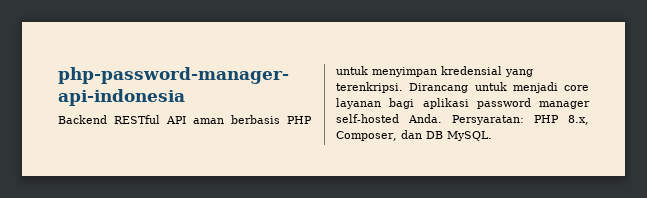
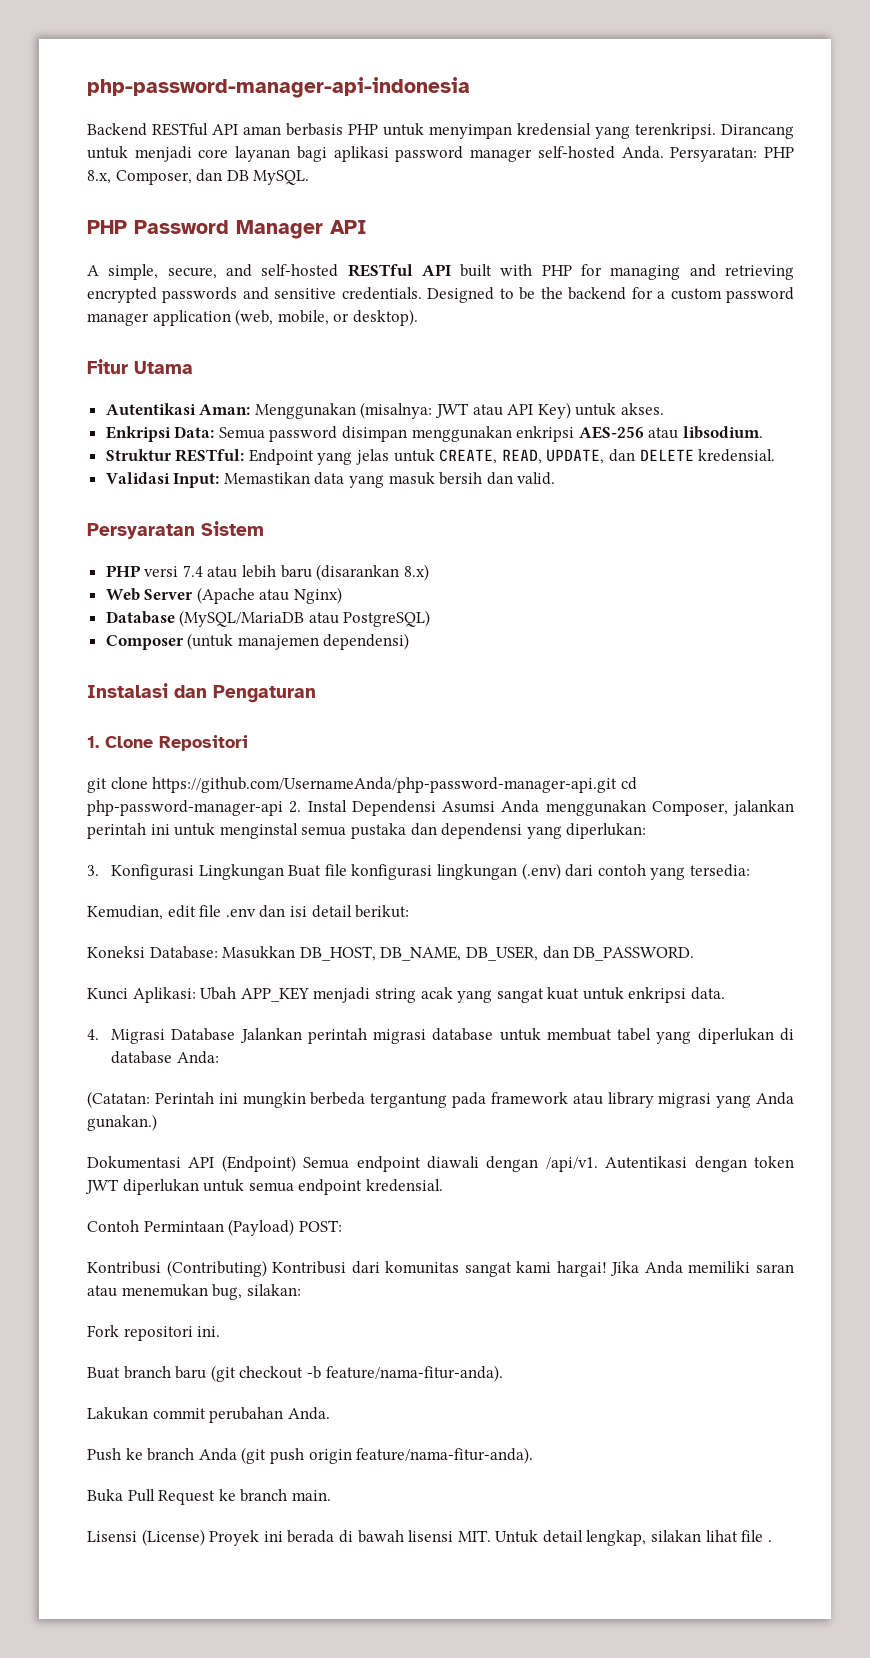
(492, 136) none -> [87,220,367,239] [87,264,794,280] [87,287,794,303] [87,309,418,326] [87,359,193,374] [105,402,665,419] [105,426,764,442] [105,449,776,465] [105,472,556,488] [87,521,264,539] [105,564,429,581] [105,587,343,604] [105,610,431,627] [105,633,410,650] [87,683,316,703] [87,735,248,751] [87,777,637,793] [87,800,794,816] [87,823,647,839] [87,863,750,880] [87,905,410,920] [87,946,695,961] [87,987,726,1003] [87,1028,795,1044] [111,1051,219,1064] [87,1091,795,1108] [87,1114,157,1131] [87,1155,794,1172] [85,1179,443,1195] [87,1219,342,1236] [87,1260,794,1277] [87,1284,301,1300] [87,1325,221,1341] [87,1365,503,1382] [87,1407,330,1423] [87,1447,534,1464] [87,1489,331,1505] [87,1529,772,1546] // PHP Password Manager API // A simple, secure, and self-hosted RESTful API built with PHP for managing and retrieving encrypted passwords and sensitive credentials. Designed to be the backend for a custom password manager application (web, mobile, or desktop). // Fitur Utama // Autentikasi Aman: Menggunakan (misalnya: JWT atau API Key) untuk akses. // Enkripsi Data: Semua password disimpan menggunakan enkripsi AES-256 atau libsodium. // Struktur RESTful: Endpoint yang jelas untuk CREATE, READ, UPDATE, dan DELETE kredensial. // Validasi Input: Memastikan data yang masuk bersih dan valid. // Persyaratan Sistem // PHP versi 7.4 atau lebih baru (disarankan 8.x) // Web Server (Apache atau Nginx) // Database (MySQL/MariaDB atau PostgreSQL) // Composer (untuk manajemen dependensi) // Instalasi dan Pengaturan // 1. Clone Repositori // git clone https://github.com/UsernameAnda/php-password-manager-api.git cd php-password-manager-api 2. Instal Dependensi Asumsi Anda menggunakan Composer, jalankan perintah ini untuk menginstal semua pustaka dan dependensi yang diperlukan: // 3. Konfigurasi Lingkungan Buat file konfigurasi lingkungan (.env) dari contoh yang tersedia: // Kemudian, edit file .env dan isi detail berikut: // Koneksi Database: Masukkan DB_HOST, DB_NAME, DB_USER, dan DB_PASSWORD. // Kunci Aplikasi: Ubah APP_KEY menjadi string acak yang sangat kuat untuk enkripsi data. // 4. Migrasi Database Jalankan perintah migrasi database untuk membuat tabel yang diperlukan di database Anda: // (Catatan: Perintah ini mungkin berbeda tergantung pada framework atau library migrasi yang Anda gunakan.) // Dokumentasi API (Endpoint) Semua endpoint diawali dengan /api/v1. Autentikasi dengan token JWT diperlukan untuk semua endpoint kredensial. // Contoh Permintaan (Payload) POST: // Kontribusi (Contributing) Kontribusi dari komunitas sangat kami hargai! Jika Anda memiliki saran atau menemukan bug, silakan: // Fork repositori ini. // Buat branch baru (git checkout -b feature/nama-fitur-anda). // Lakukan commit perubahan Anda. // Push ke branch Anda (git push origin feature/nama-fitur-anda). // Buka Pull Request ke branch main. // Lisensi (License) Proyek ini berada di bawah lisensi MIT. Untuk detail lengkap, silakan lihat file .

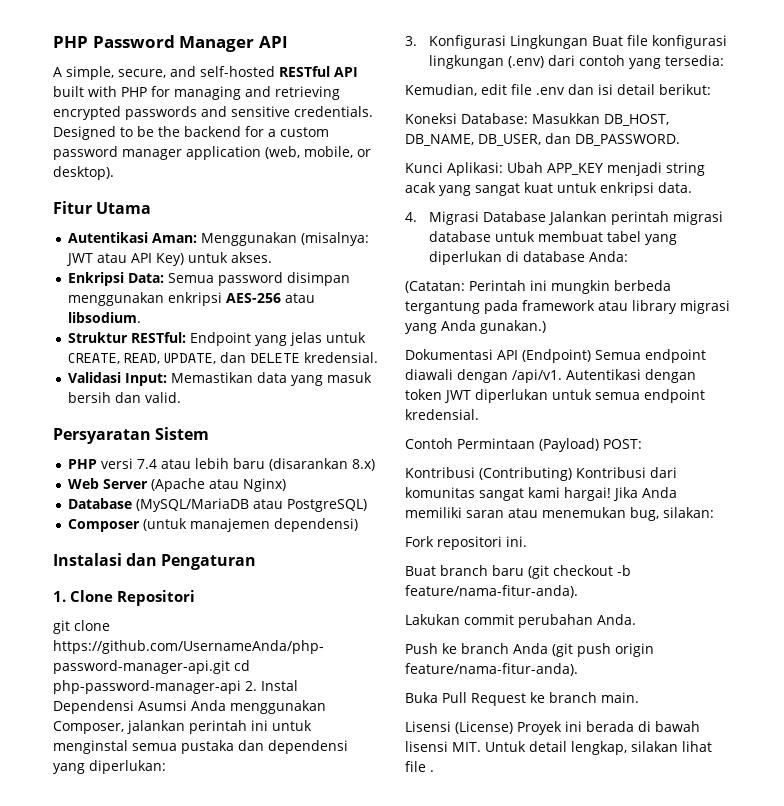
[87,77,470,98] [87,123,794,139] [87,146,795,162] [87,169,310,185] php-password-manager-api-indonesia // Backend RESTful API aman berbasis PHP untuk menyimpan kredensial yang terenkripsi. Dirancang untuk menjadi core layanan bagi aplikasi password manager self-hosted Anda. Persyaratan: PHP 8.x, Composer, dan DB MySQL. // -> (53, 42) none

